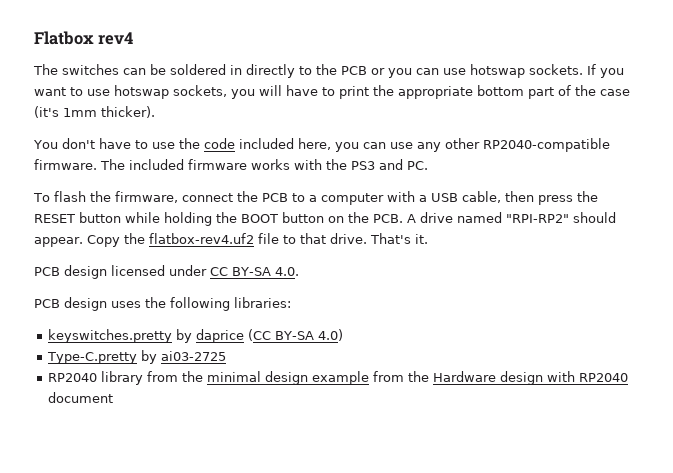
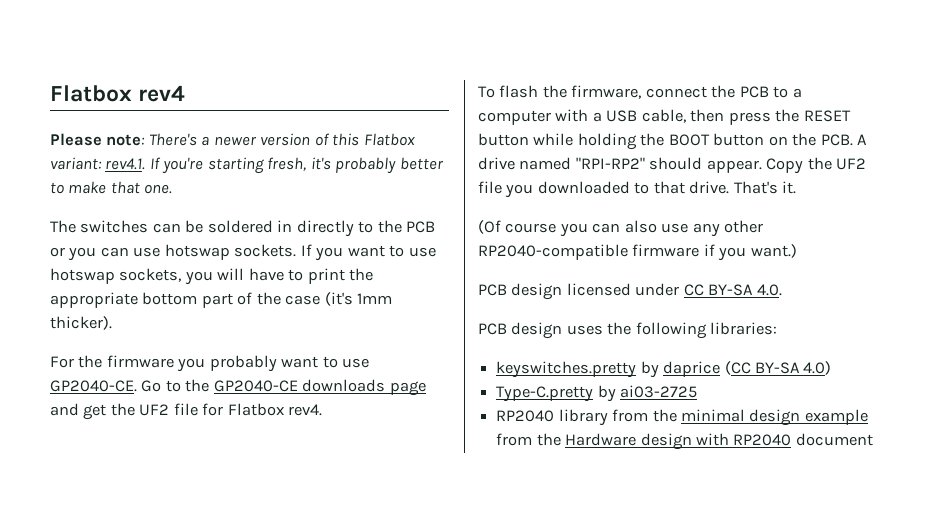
(134, 38) none -> [50,133,415,146] [50,157,444,174] [50,181,173,194] // Please note: There's a newer version of this Flatbox variant: rev4.1. If you're starting fresh, it's probably better to make that one.
[33,138,610,152] [34,159,428,170] You don't have to use the code included here, you can use any other RP2040-compatible firmware. The included firmware works with the PS3 and PC. -> [50,355,370,372] [50,379,426,396] [50,403,323,420] For the firmware you probably want to use GP2040-CE. Go to the GP2040-CE downloads page and get the UF2 file for Flatbox rev4.
[148,233,279,244] flatbox-rev4.uf2 file -> [836,158,867,170] [478,181,630,198] UF2 file you downloaded
(428, 239) none -> [478,220,764,237] [478,244,797,261] // (Of course you can also use any other RP2040-compatible firmware if you want.)

